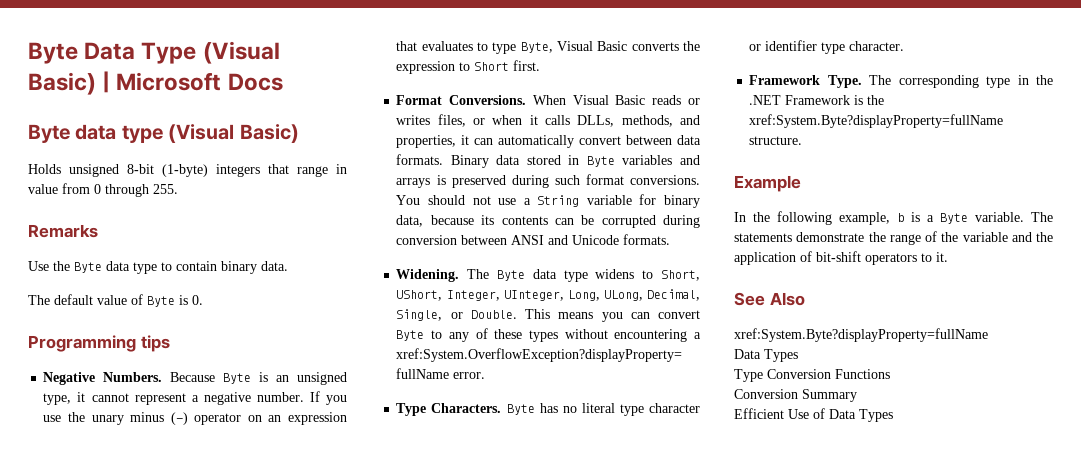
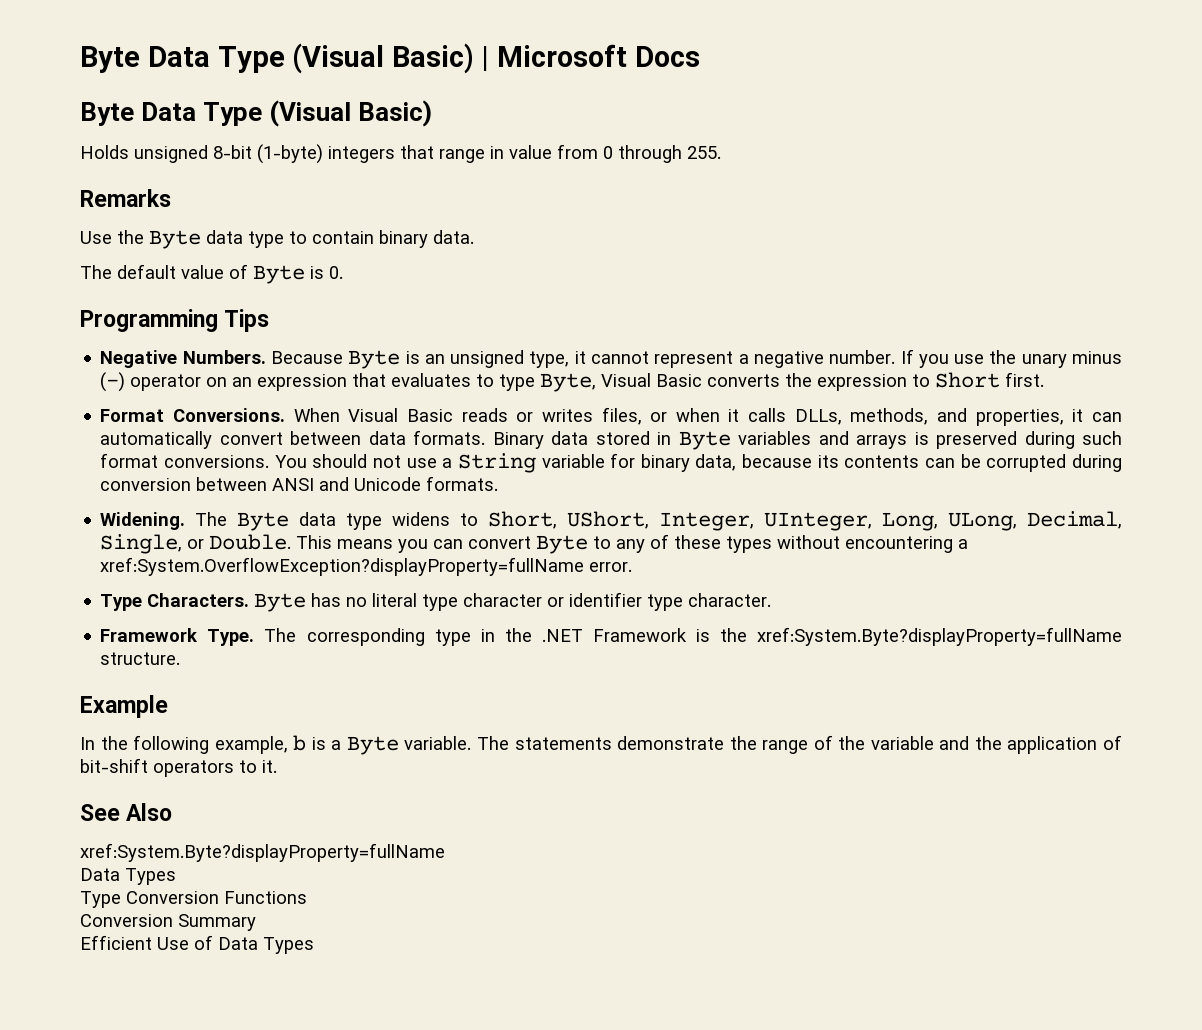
[75,124,163,143] data type -> [141,102,263,126] Data Type
[140,335,170,352] tips -> [224,309,270,332] Tips

